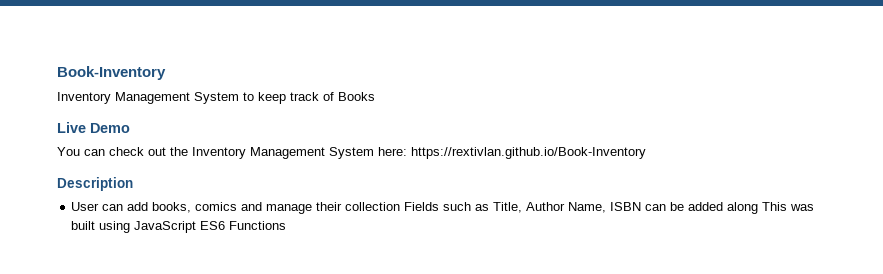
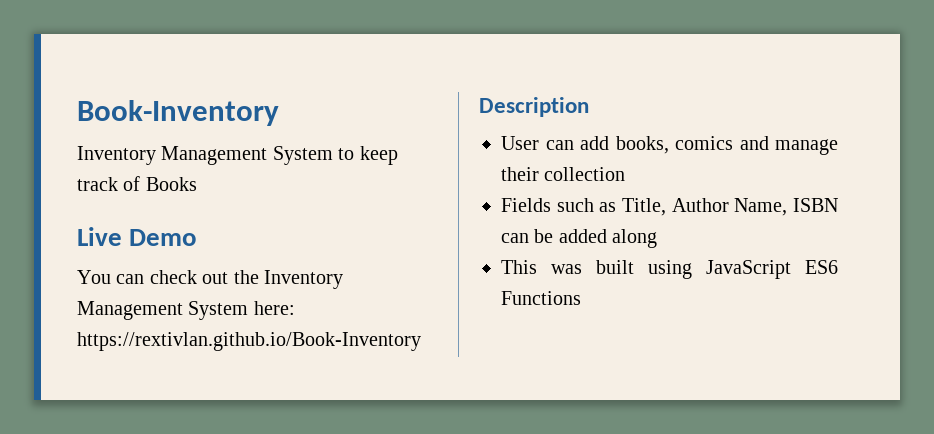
(401, 206) none -> (626, 174) //
(759, 208) none -> (658, 238) //

